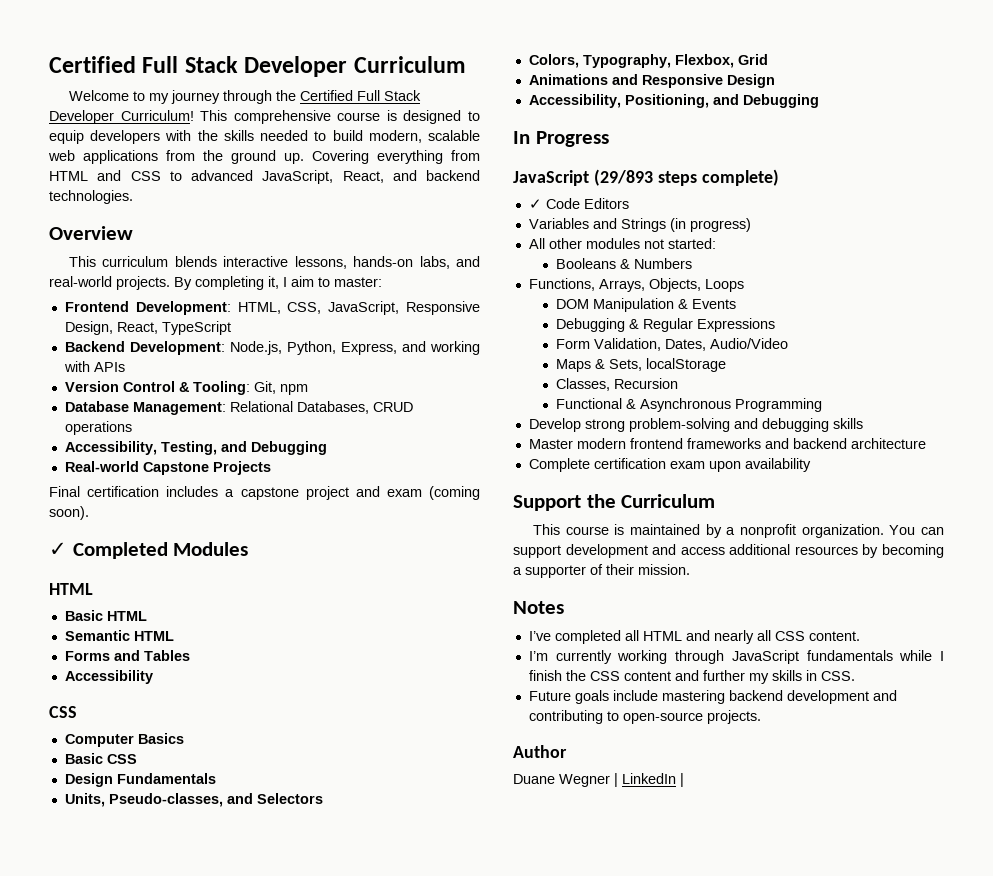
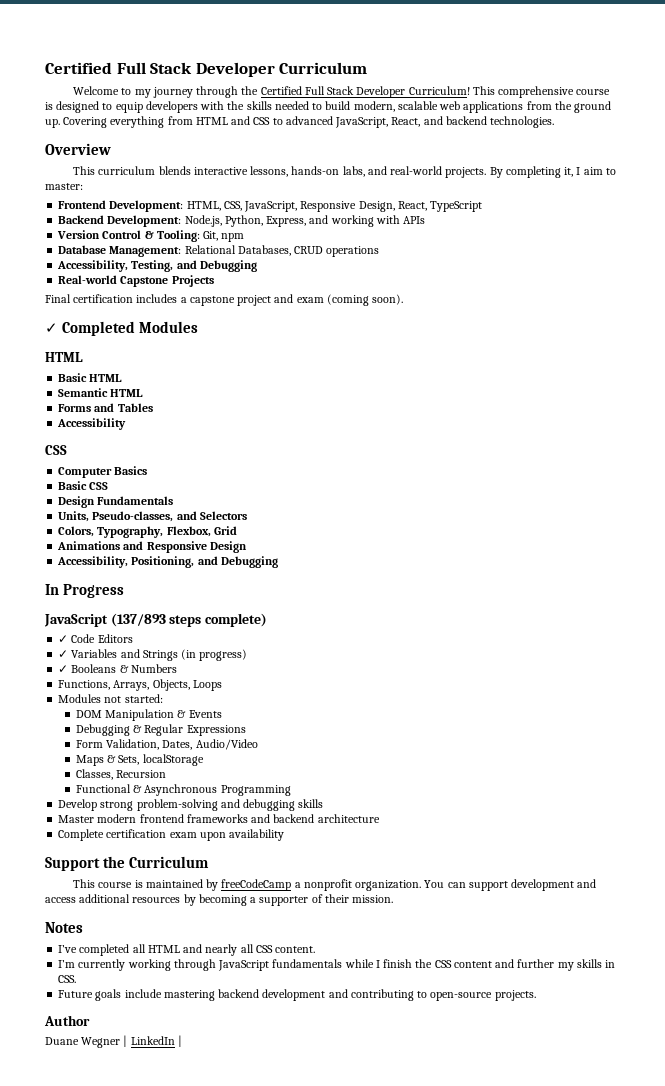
[593,169,653,186] (29/893 -> [110,613,166,627] (137/893
(629, 203) none -> [58,650,69,658] ✓
[528,238,716,249] All other modules not started: // -> [58,665,69,673] ✓
(744, 285) none -> [58,694,163,703] // Modules not started:
(722, 531) none -> [221,879,292,891] freeCodeCamp

